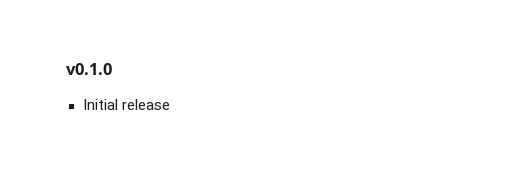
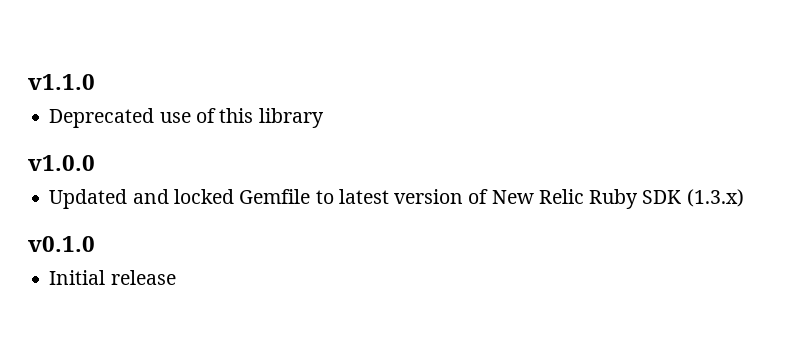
(66, 69) none -> [28,74,95,90] [49,108,324,128] [28,155,95,171] [49,189,744,209] v1.1.0 // Deprecated use of this library // v1.0.0 // Updated and locked Gemfile to latest version of New Relic Ruby SDK (1.3.x) //

